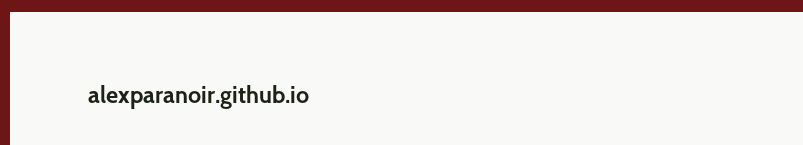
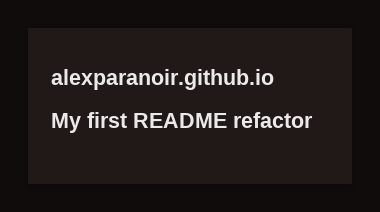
(309, 97) none -> [51,112,313,133] // My first README refactor

